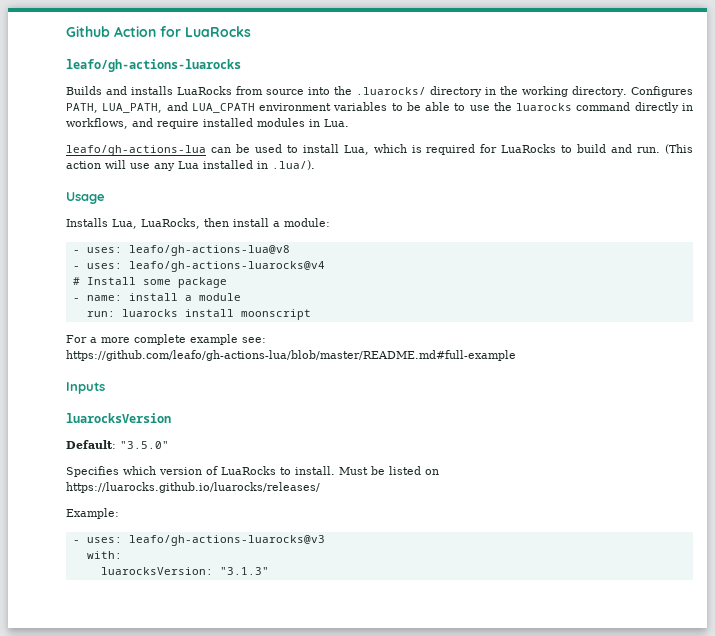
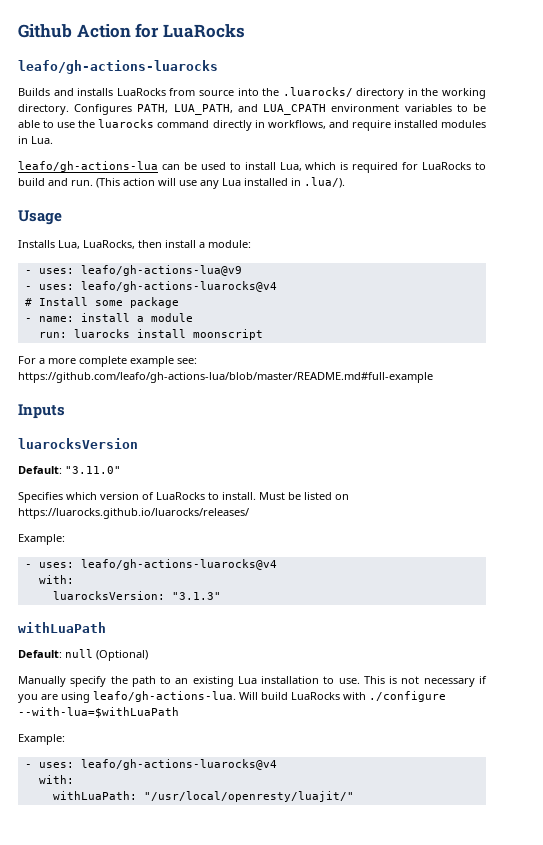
[128,245,290,256] leafo/gh-actions-lua@v8 -> [80,265,242,276] leafo/gh-actions-lua@v9
[120,441,169,449] "3.5.0" -> [65,466,121,474] "3.11.0"
[128,535,325,546] leafo/gh-actions-luarocks@v3 -> [80,559,277,570] leafo/gh-actions-luarocks@v4
(269, 571) none -> [18,622,106,633] [18,649,148,661] [18,676,487,687] [18,691,446,703] [18,707,179,718] [18,734,65,745] [24,759,277,770] [38,775,74,784] [52,791,354,802] // withLuaPath // Default: null (Optional) // Manually specify the path to an existing Lua installation to use. This is not necessary if you are using leafo/gh-actions-lua. Will build LuaRocks with ./configure --with-lua=$withLuaPath // Example: // - uses: leafo/gh-actions-luarocks@v4 // with: // withLuaPath: "/usr/local/openresty/luajit/"

